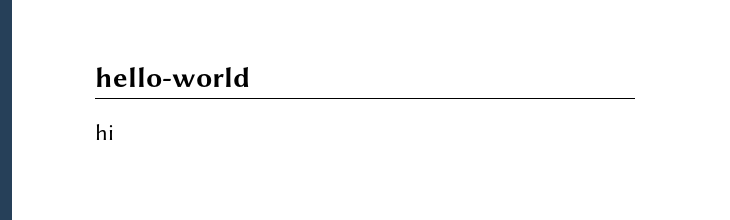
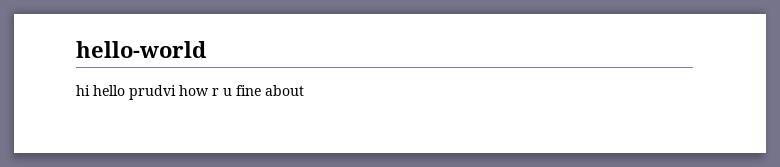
(114, 132) none -> [93,85,304,100] hello prudvi how r u fine about

